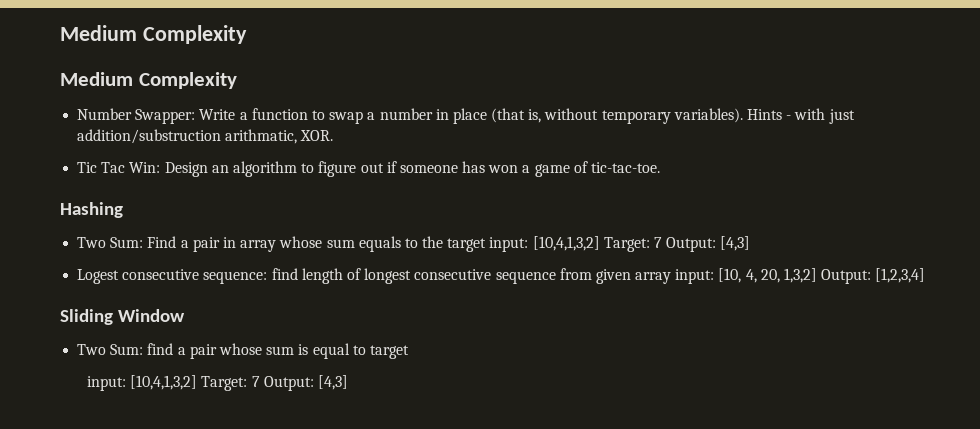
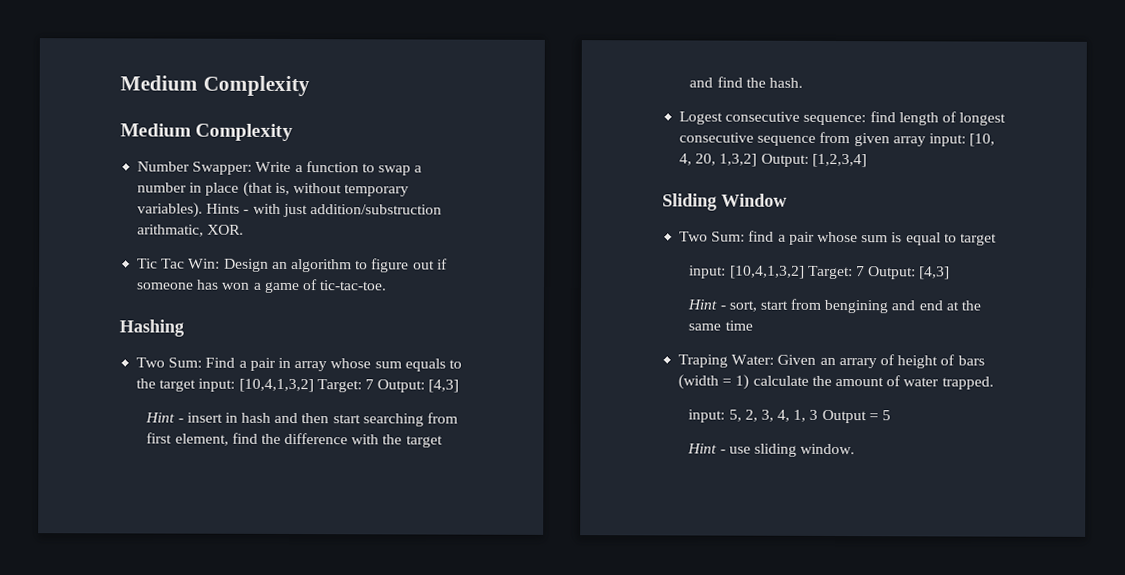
(751, 243) none -> [145,412,459,427] [146,432,443,448] [689,76,803,88] // Hint - insert in hash and then start searching from first element, find the difference with the target and find the hash.
(348, 382) none -> [687,298,982,314] [688,320,753,331] [678,354,985,369] [678,374,994,390] [688,409,892,424] [687,443,856,457] // Hint - sort, start from bengining and end at the same time // Traping Water: Given an arrary of height of bars (width = 1) calculate the amount of water trapped. // input: 5, 2, 3, 4, 1, 3 Output = 5 // Hint - use sliding window.

